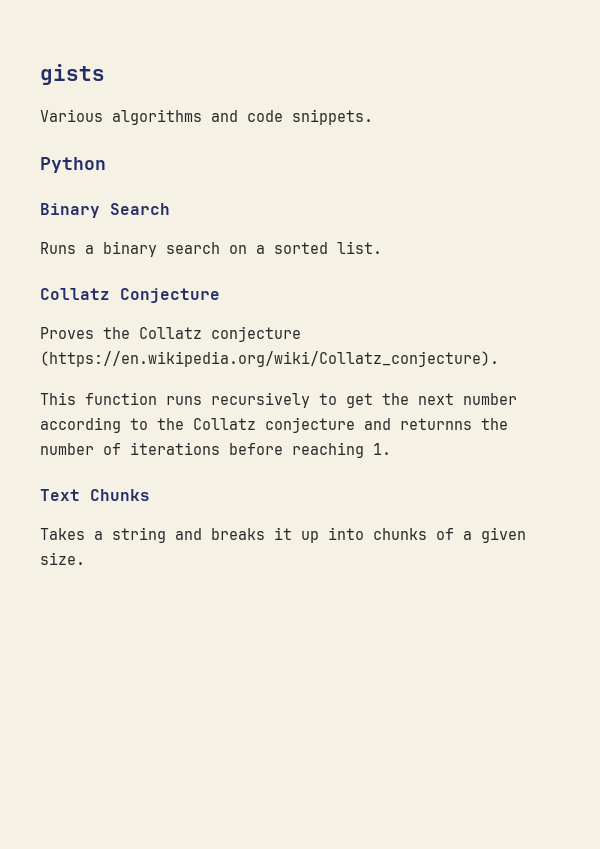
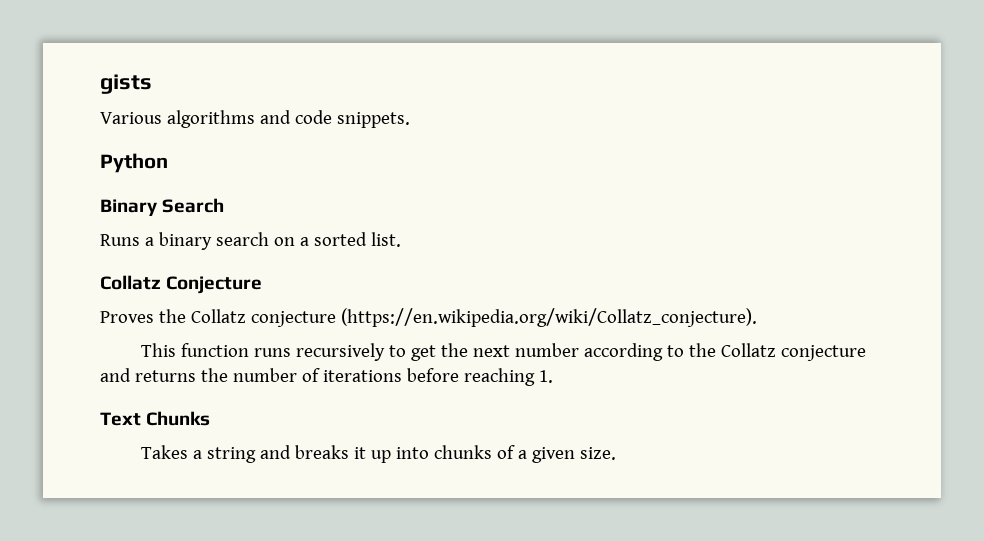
[400,418,472,430] returnns -> [134,370,196,382] returns

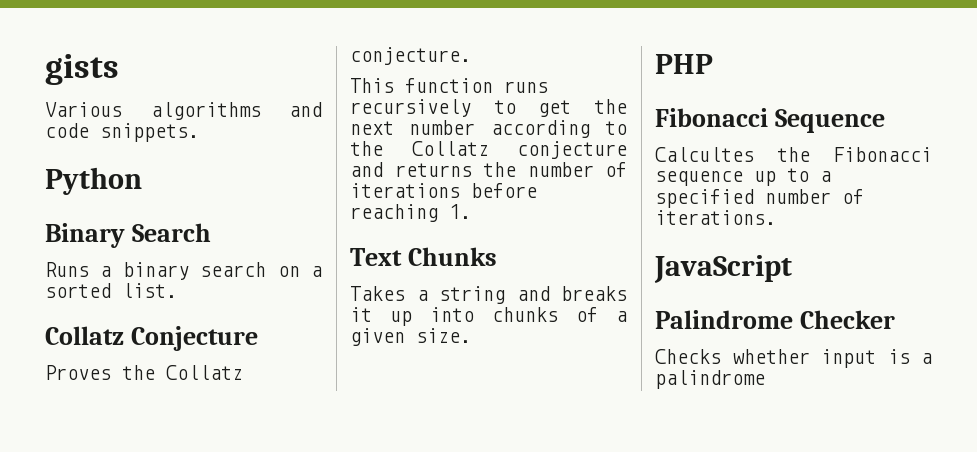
[250,308,757,327] conjecture (https://en.wikipedia.org/wiki/Collatz_conjecture). -> [350,47,471,65] conjecture.
(617, 453) none -> [655,54,713,74] [655,108,886,133] [655,147,932,162] [655,168,831,186] [655,189,864,208] [655,210,776,225] [654,255,792,283] [655,310,896,329] [655,349,932,368] [655,370,765,389] // PHP // Fibonacci Sequence // Calcultes the Fibonacci sequence up to a specified number of iterations. // JavaScript // Palindrome Checker // Checks whether input is a palindrome

